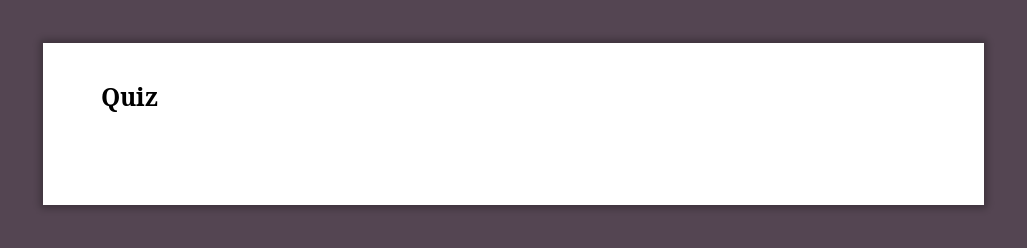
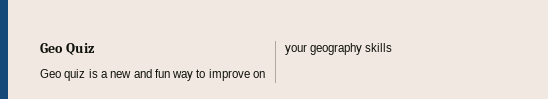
(101, 99) none -> [40,43,63,53] Geo
(158, 99) none -> [40,69,265,81] [285,43,393,55] // Geo quiz is a new and fun way to improve on your geography skills

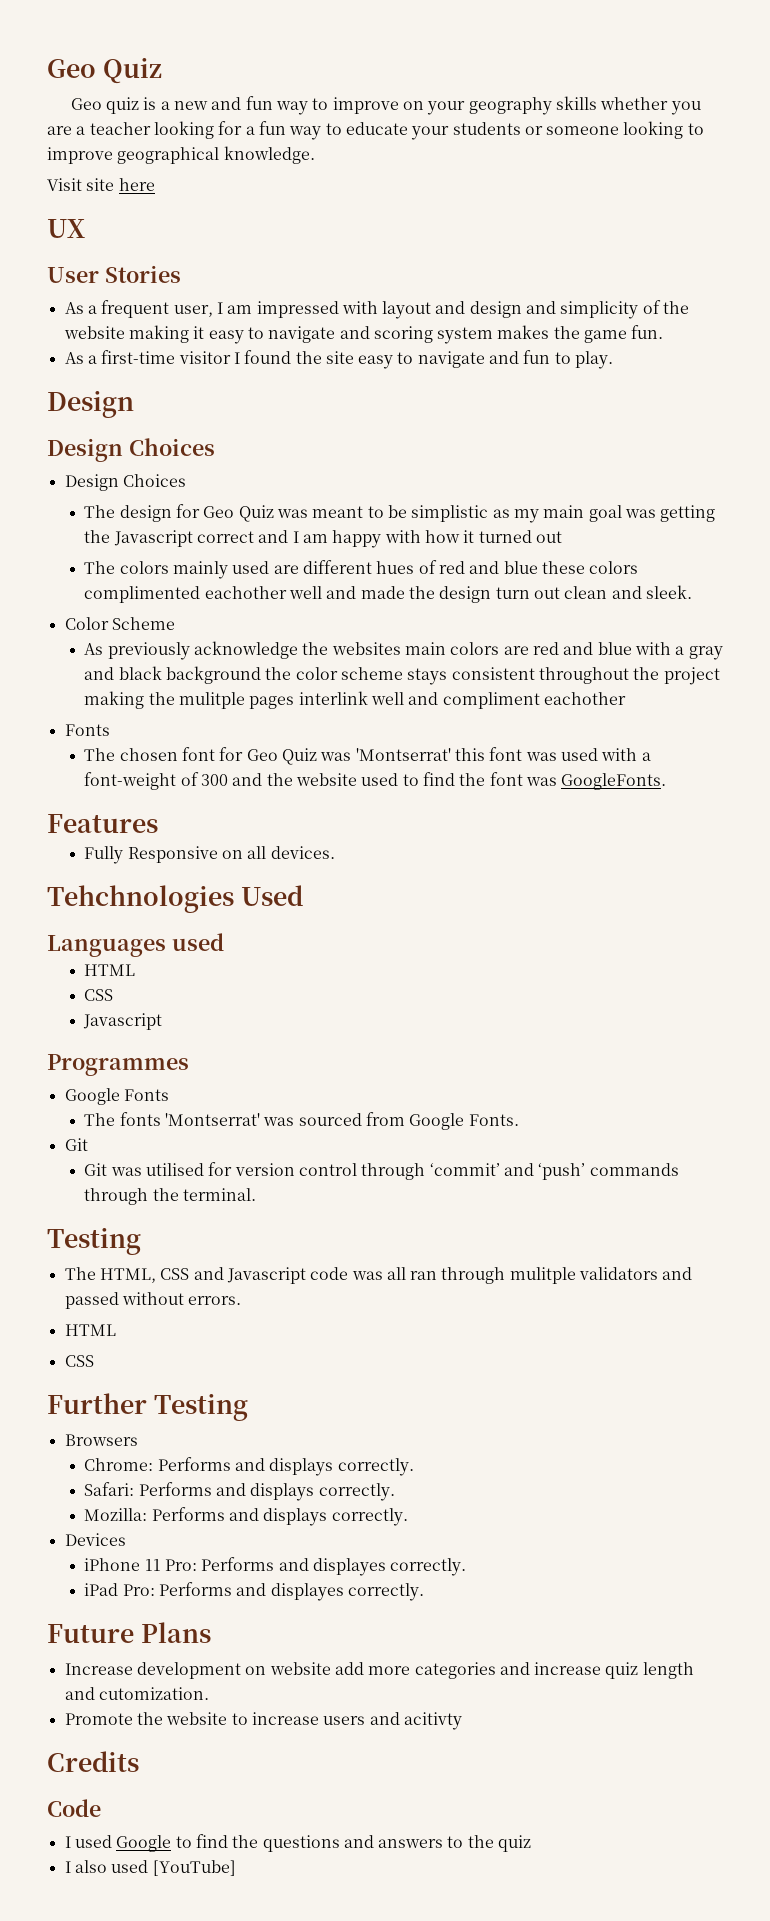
(393, 47) none -> [600,97,701,115] [47,121,704,140] [47,146,315,164] [47,178,155,191] [47,219,85,238] [47,265,181,283] [64,300,690,319] [63,325,664,344] [64,350,614,369] [47,391,134,418] [47,438,215,462] [64,474,186,491] [84,504,716,523] [84,530,562,548] [84,560,639,579] [84,585,692,603] [64,617,175,630] [84,641,723,660] [84,666,720,685] [84,691,627,709] [64,724,110,736] [84,747,651,765] [84,772,667,790] [47,814,158,833] [84,846,335,864] [47,885,303,913] [47,933,224,957] [84,964,136,976] [84,989,114,1001] [83,1013,163,1030] [47,1054,189,1076] [64,1088,169,1105] [84,1112,519,1130] [64,1138,88,1151] [84,1162,679,1180] [84,1188,257,1205] [47,1228,141,1255] [64,1267,693,1284] [64,1292,242,1309] [64,1324,116,1336] [64,1355,94,1367] [47,1393,248,1421] [64,1434,138,1446] [84,1457,414,1476] [84,1482,395,1501] [84,1507,408,1526] [64,1533,126,1546] [84,1557,467,1576] [84,1582,425,1601] [47,1622,211,1643] [64,1662,694,1679] [64,1687,209,1700] [64,1712,462,1730] [47,1751,139,1772] [47,1799,101,1817] [64,1834,532,1852] [64,1860,236,1876] whether you are a teacher looking for a fun way to educate your students or someone looking to improve geographical knowledge. // Visit site here // UX // User Stories // As a frequent user, I am impressed with layout and design and simplicity of the website making it easy to navigate and scoring system makes the game fun. // As a first-time visitor I found the site easy to navigate and fun to play. // Design // Design Choices // Design Choices // The design for Geo Quiz was meant to be simplistic as my main goal was getting the Javascript correct and I am happy with how it turned out // The colors mainly used are different hues of red and blue these colors complimented eachother well and made the design turn out clean and sleek. // Color Scheme // As previously acknowledge the websites main colors are red and blue with a gray and black background the color scheme stays consistent throughout the project making the mulitple pages interlink well and compliment eachother // Fonts // The chosen font for Geo Quiz was 'Montserrat' this font was used with a font-weight of 300 and the website used to find the font was GoogleFonts. // Features // Fully Responsive on all devices. // Tehchnologies Used // Languages used // HTML // CSS // Javascript // Programmes // Google Fonts // The fonts 'Montserrat' was sourced from Google Fonts. // Git // Git was utilised for version control through ‘commit’ and ‘push’ commands through the terminal. // Testing // The HTML, CSS and Javascript code was all ran through mulitple validators and passed without errors. // HTML // CSS // Further Testing // Browsers // Chrome: Performs and displays correctly. // Safari: Performs and displays correctly. // Mozilla: Performs and displays correctly. // Devices // iPhone 11 Pro: Performs and displayes correctly. // iPad Pro: Performs and displayes correctly. // Future Plans // Increase development on website add more categories and increase quiz length and cutomization. // Promote the website to increase users and acitivty // Credits // Code // I used Google to find the questions and answers to the quiz // I also used [YouTube]

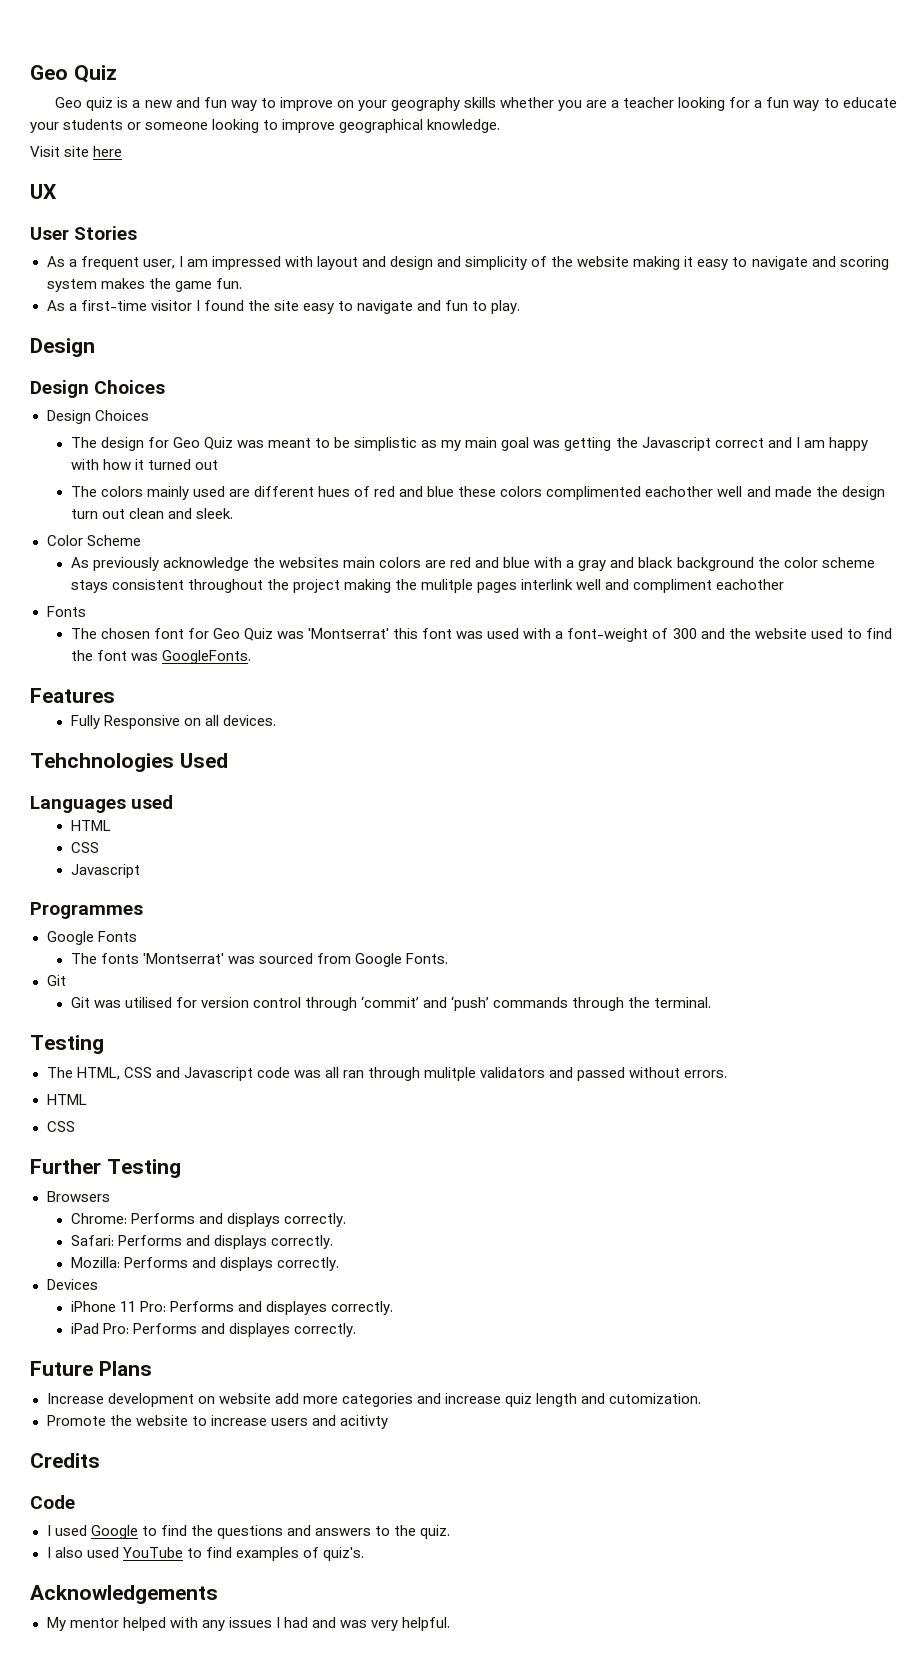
[498,1835,532,1852] quiz -> [420,1525,451,1539] quiz.
[152,1860,236,1876] [YouTube] -> [122,1547,364,1561] [30,1585,218,1604] [46,1617,451,1631] YouTube to find examples of quiz's. // Acknowledgements // My mentor helped with any issues I had and was very helpful.

